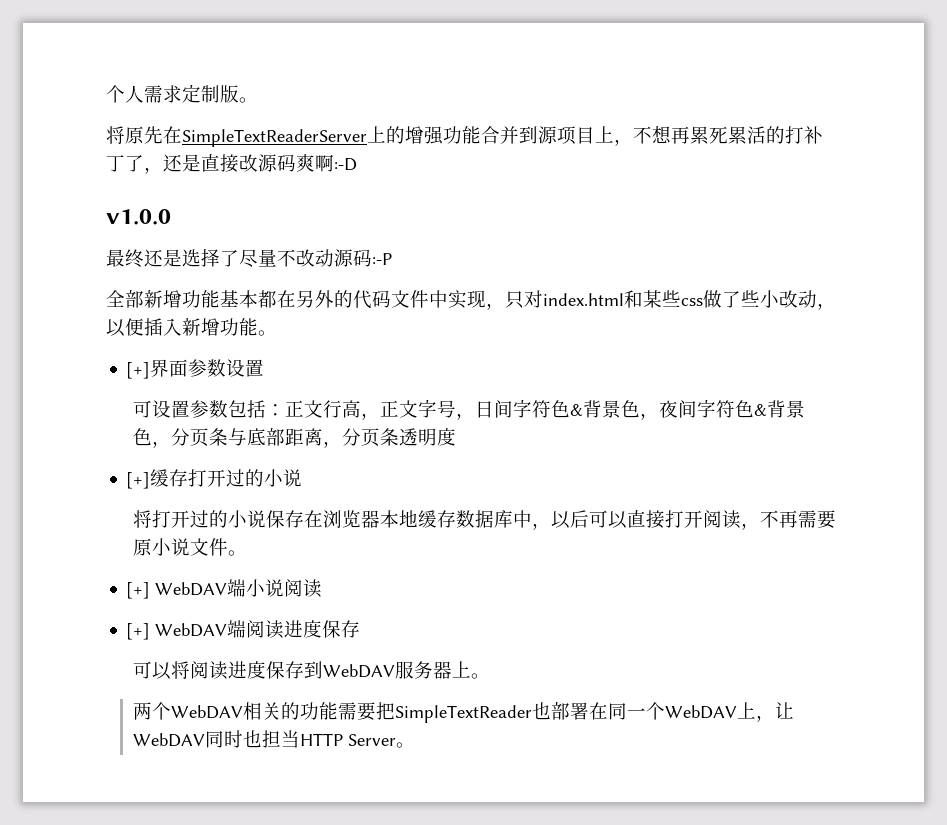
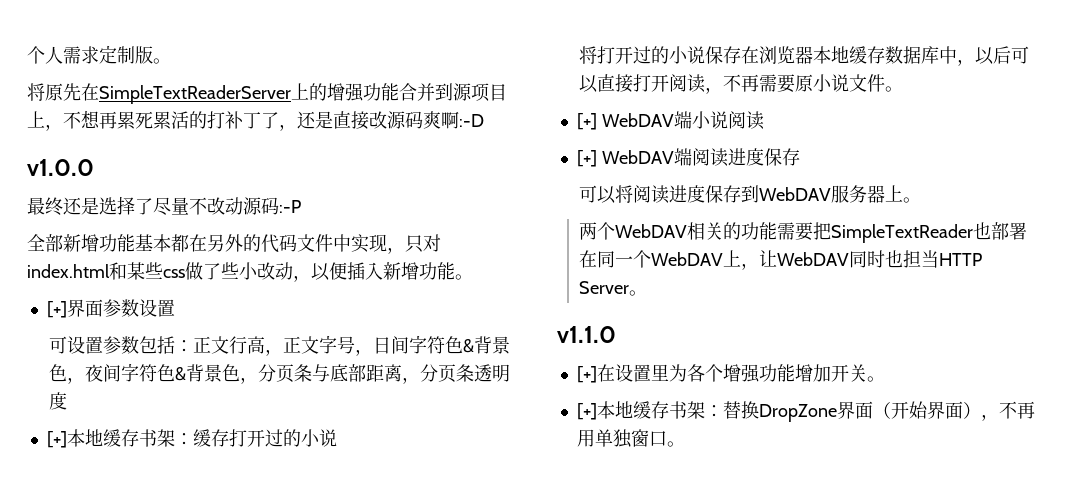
(151, 480) none -> [66,429,193,447] 本地缓存书架：
(416, 745) none -> [557,326,616,343] [576,364,885,383] [576,401,1035,422] [576,429,685,448] // v1.1.0 // [+]在设置里为各个增强功能增加开关。 // [+]本地缓存书架：替换DropZone界面（开始界面），不再用单独窗口。

